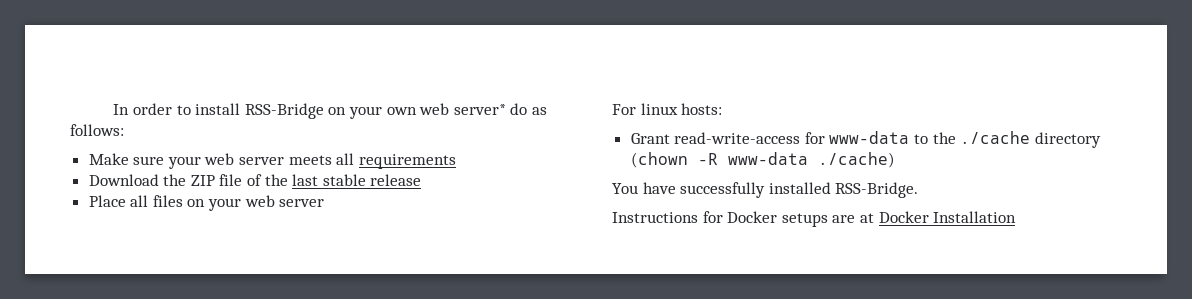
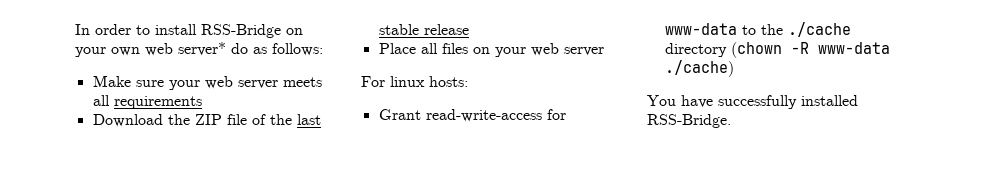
[612,211,1017,227] // Instructions for Docker setups are at Docker Installation -> (731, 121) none

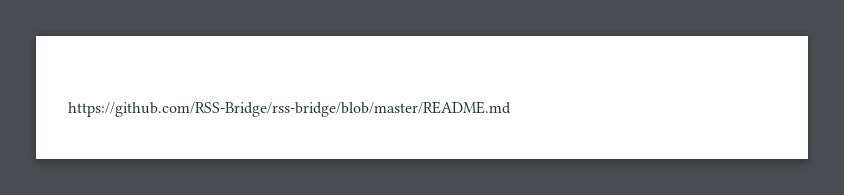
[75,24,303,38] [75,42,323,57] [92,75,322,90] [92,95,202,109] [92,114,321,127] [378,24,469,35] [378,43,604,57] [361,76,468,87] [378,109,566,122] [664,22,851,37] [664,42,890,58] [664,60,734,77] [647,95,858,109] [647,114,731,128] In order to install RSS-Bridge on your own web server* do as follows: // Make sure your web server meets all requirements // Download the ZIP file of the last stable release // Place all files on your web server // For linux hosts: // Grant read-write-access for www-data to the ./cache directory (chown -R www-data ./cache) // You have successfully installed RSS-Bridge. -> [68,101,511,117] https://github.com/RSS-Bridge/rss-bridge/blob/master/README.md

